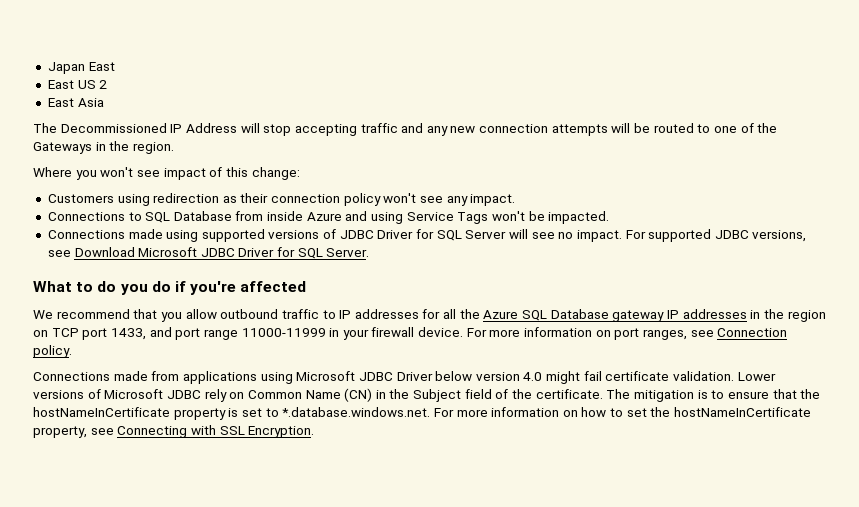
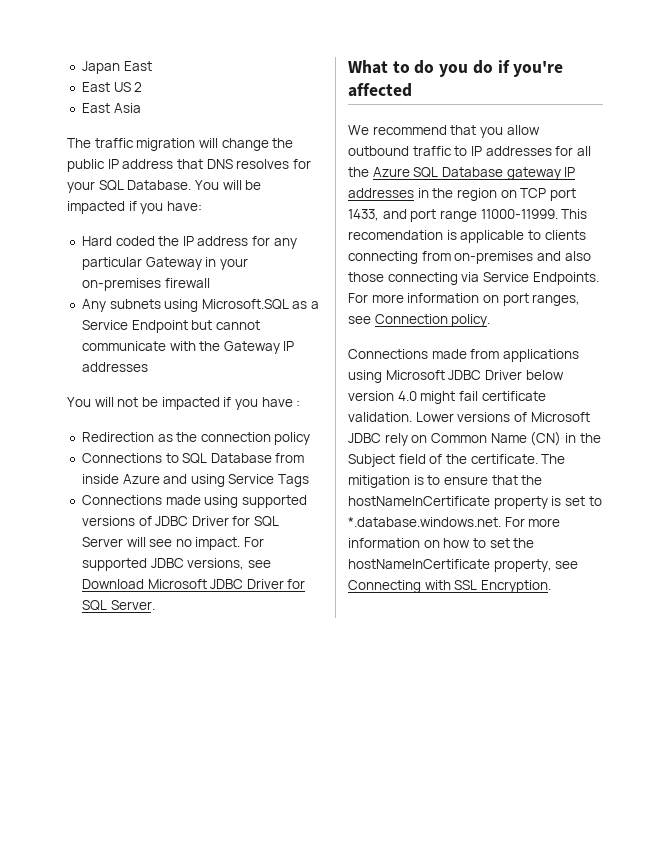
[60,123,778,136] [33,141,174,154] [33,167,300,180] [47,193,516,206] Decommissioned IP Address will stop accepting traffic and any new connection attempts will be routed to one of the Gateways in the region. // Where you won't see impact of this change: // Customers using redirection as their connection policy won't see any impact. -> [94,138,294,151] [67,159,311,172] [67,180,262,193] [67,201,202,214] [81,236,297,249] [81,257,248,270] [81,278,210,291] [81,299,320,312] [81,320,260,333] [81,341,295,354] [81,362,148,372] [67,397,301,410] [81,432,311,445] traffic migration will change the public IP address that DNS resolves for your SQL Database. You will be impacted if you have: // Hard coded the IP address for any particular Gateway in your on-premises firewall // Any subnets using Microsoft.SQL as a Service Endpoint but cannot communicate with the Gateway IP addresses // You will not be impacted if you have : // Redirection as the connection policy
[491,211,610,224] won't be impacted. -> (310, 480) none
[241,327,464,340] 11000-11999 in your firewall device. -> [480,209,588,219] [348,230,586,243] [348,251,591,264] [348,272,599,285] 11000-11999. This recomendation is applicable to clients connecting from on-premises and also those connecting via Service Endpoints.

